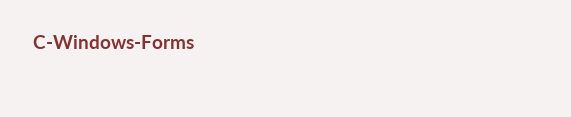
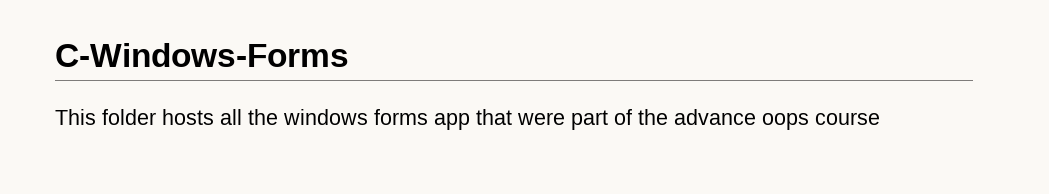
(194, 42) none -> [55,109,880,130] // This folder hosts all the windows forms app that were part of the advance oops course

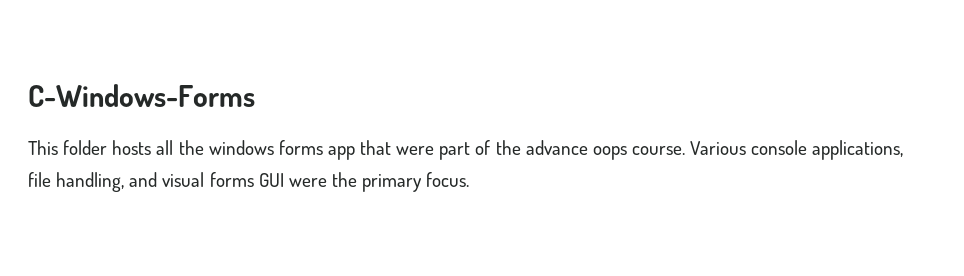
[815,112,880,125] course -> [631,140,904,160] [28,172,470,192] course. Various console applications, file handling, and visual forms GUI were the primary focus.

